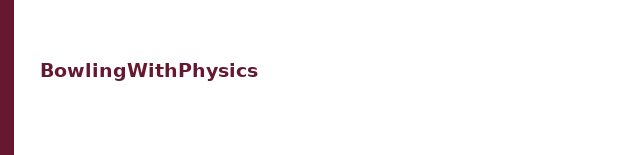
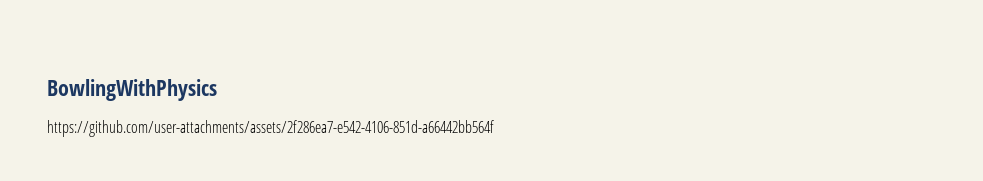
(258, 72) none -> [47,120,494,137] // https://github.com/user-attachments/assets/2f286ea7-e542-4106-851d-a66442bb564f

